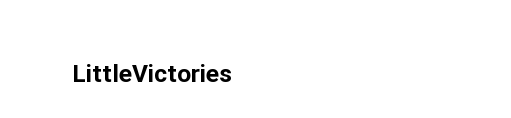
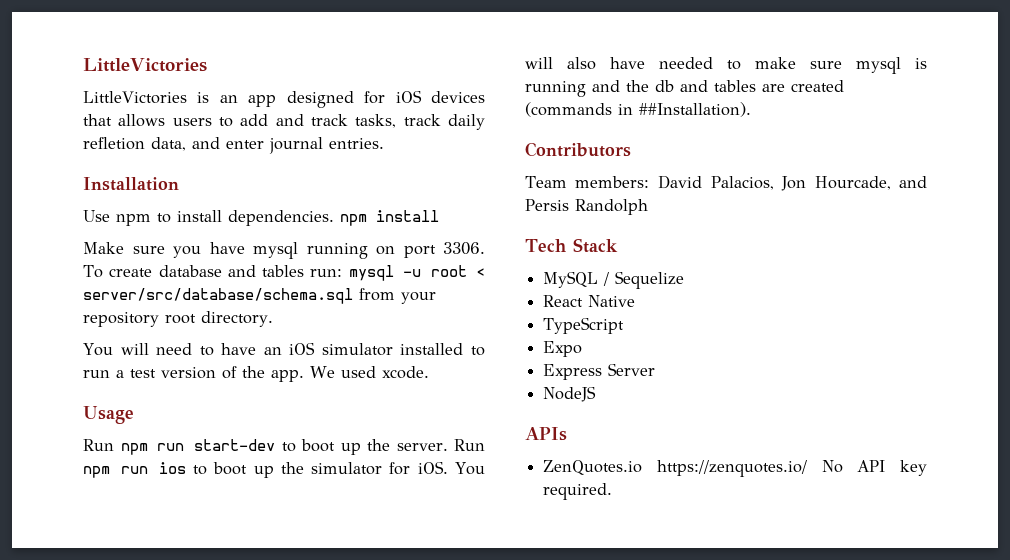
[72,64,232,82] LittleVictories -> [83,58,207,72] [83,90,485,108] [83,114,485,130] [83,137,384,154] [83,177,179,191] [83,210,439,226] [83,242,485,259] [83,265,485,281] [83,288,436,304] [83,311,273,327] [83,342,485,356] [83,366,429,382] [83,406,134,424] [83,439,485,455] [83,461,486,478] [525,57,927,74] [525,80,844,97] [525,102,751,117] [525,142,631,157] [525,175,927,191] [525,199,648,215] [525,238,618,253] [543,271,685,289] [543,295,636,307] [543,317,625,334] [543,341,583,357] [543,363,656,380] [543,386,597,402] [525,427,567,441] [543,460,927,477] [543,483,613,500] LittleVictories // LittleVictories is an app designed for iOS devices that allows users to add and track tasks, track daily refletion data, and enter journal entries. // Installation // Use npm to install dependencies. npm install // Make sure you have mysql running on port 3306. To create database and tables run: mysql -u root < server/src/database/schema.sql from your repository root directory. // You will need to have an iOS simulator installed to run a test version of the app. We used xcode. // Usage // Run npm run start-dev to boot up the server. Run npm run ios to boot up the simulator for iOS. You will also have needed to make sure mysql is running and the db and tables are created (commands in ##Installation). // Contributors // Team members: David Palacios, Jon Hourcade, and Persis Randolph // Tech Stack // MySQL / Sequelize // React Native // TypeScript // Expo // Express Server // NodeJS // APIs // ZenQuotes.io https://zenquotes.io/ No API key required.

